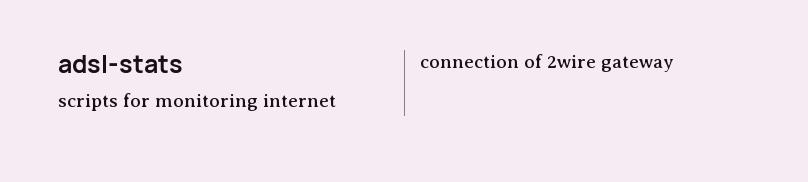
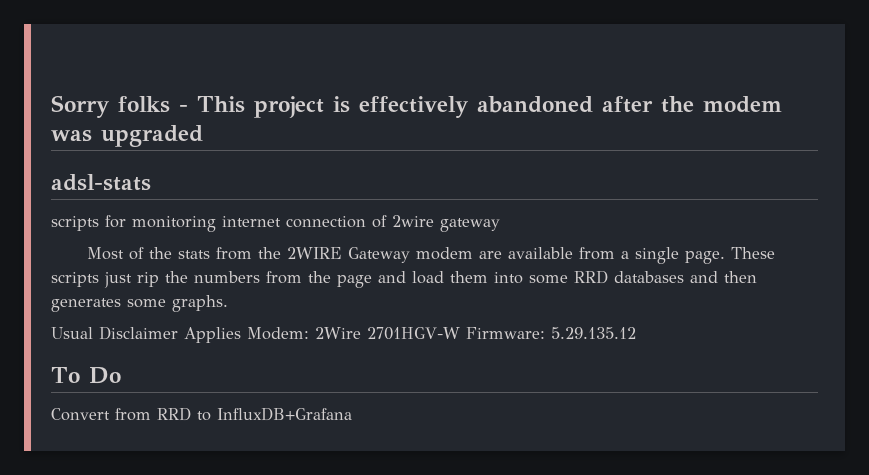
(58, 64) none -> [51,95,782,118] [51,125,203,147] Sorry folks - This project is effectively abandoned after the modem was upgraded //
(675, 64) none -> [87,247,776,264] [51,270,757,288] [51,295,228,312] [51,326,636,343] [51,367,121,384] [51,407,352,421] // Most of the stats from the 2WIRE Gateway modem are available from a single page. These scripts just rip the numbers from the page and load them into some RRD databases and then generates some graphs. // Usual Disclaimer Applies Modem: 2Wire 2701HGV-W Firmware: 5.29.135.12 // To Do // Convert from RRD to InfluxDB+Grafana

